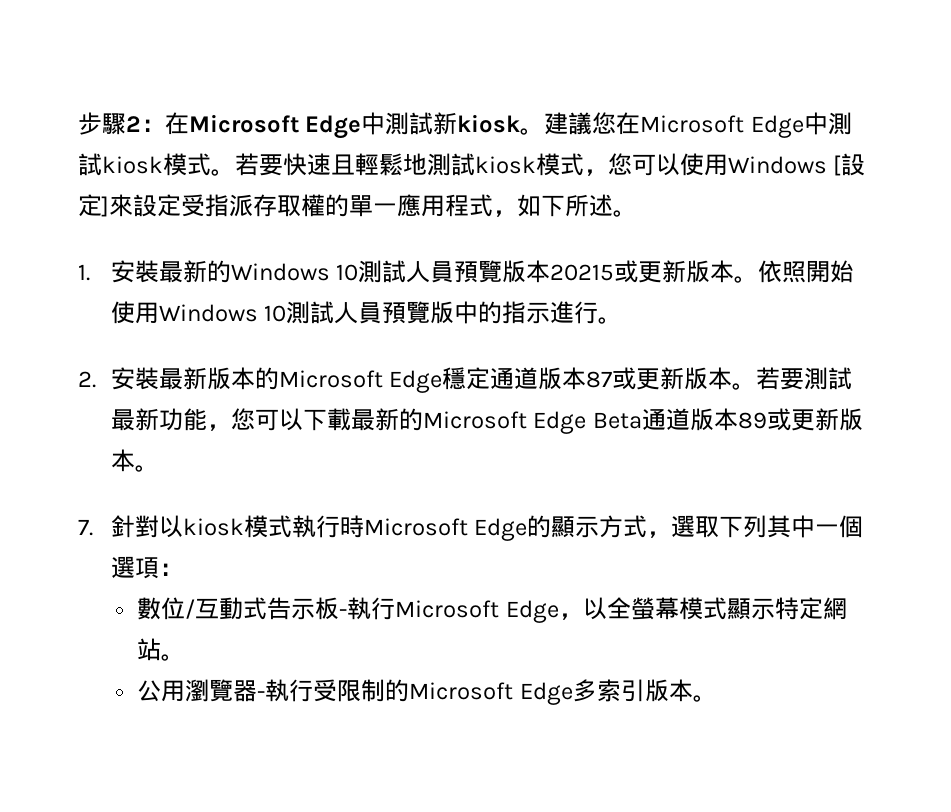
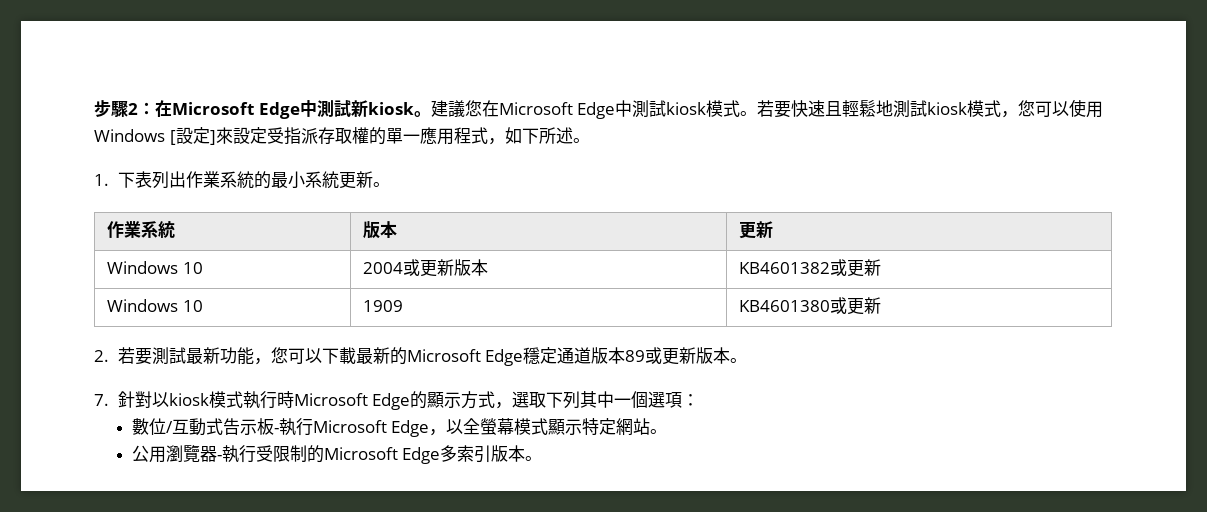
[110,260,855,283] [110,301,623,324] [78,367,757,393] 安裝最新的Windows 10測試人員預覽版本20215或更新版本。依照開始使用Windows 10測試人員預覽版中的指示進行。 // 2.安裝最新版本的Microsoft Edge穩定通道版本87或更新版本。 -> [117,171,390,189] [107,221,176,238] [363,221,398,239] [739,221,774,239] [107,261,203,274] [363,259,489,277] [739,259,882,277] [107,299,203,312] [363,300,404,312] [739,297,882,315] [94,350,109,362] 下表列出作業系統的最小系統更新。 // 作業系統 | 版本 | 更新 // Windows 10 | 2004或更新版本 | KB4601382或更新 // Windows 10 | 1909 | KB4601380或更新 // 2.
[592,412,642,429] Beta -> [523,347,558,364] 穩定

